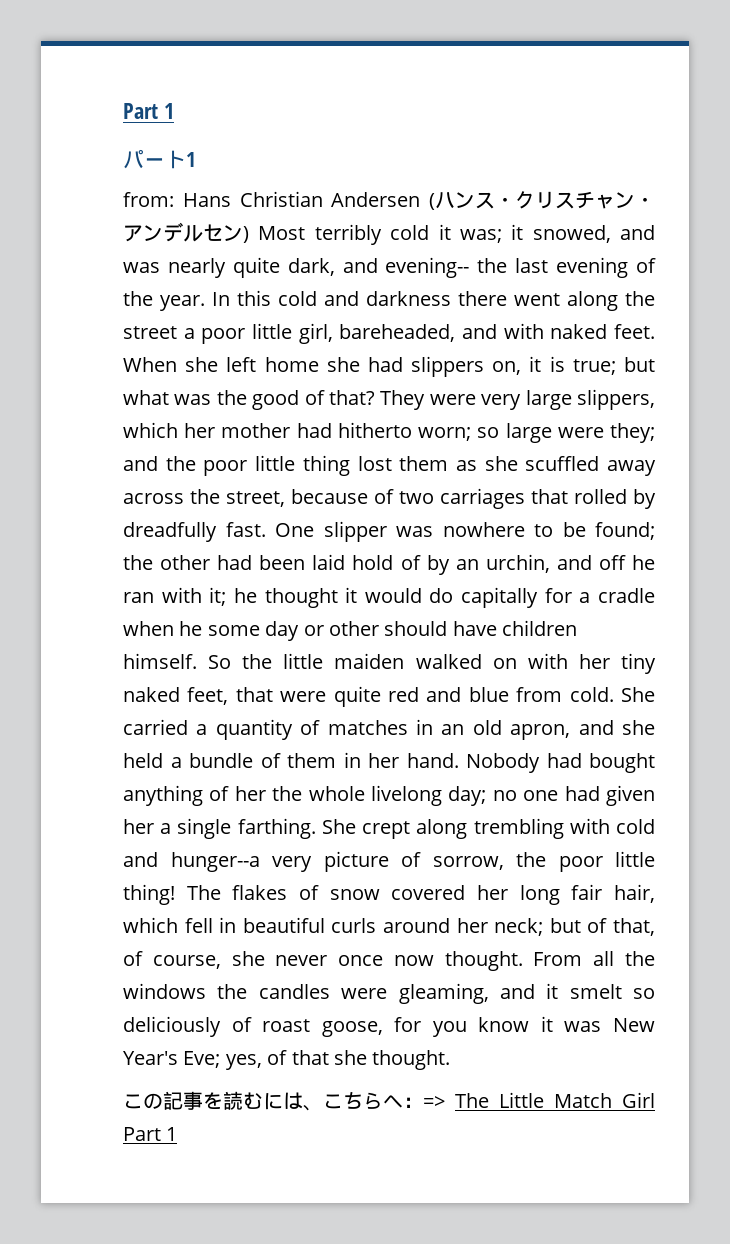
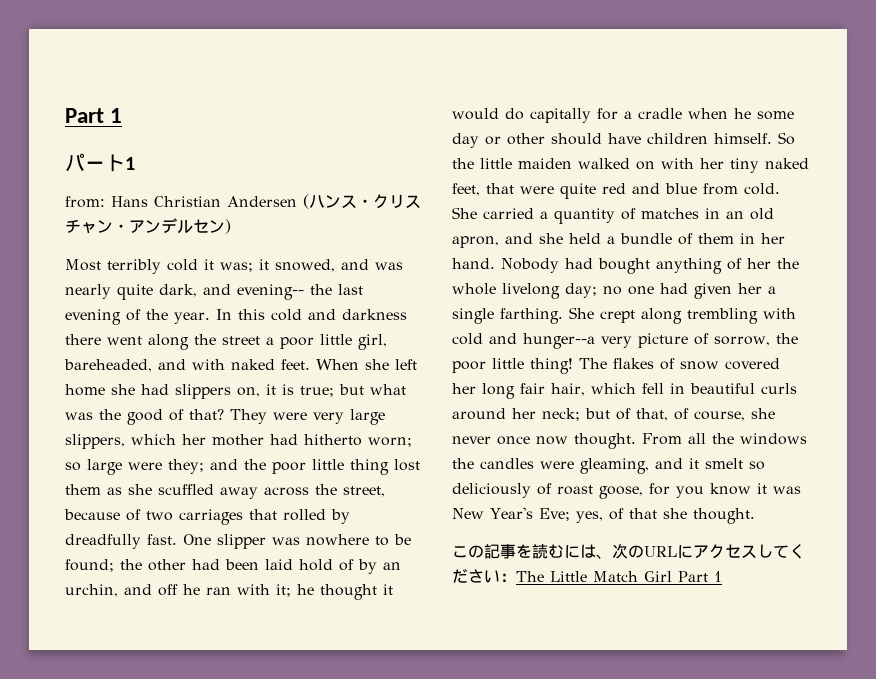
(249, 234) none -> (231, 226) //
[323,1091,445,1109] こちらへ：=> -> [612,543,805,559] [452,569,516,583] 次のURLにアクセスしてください：

